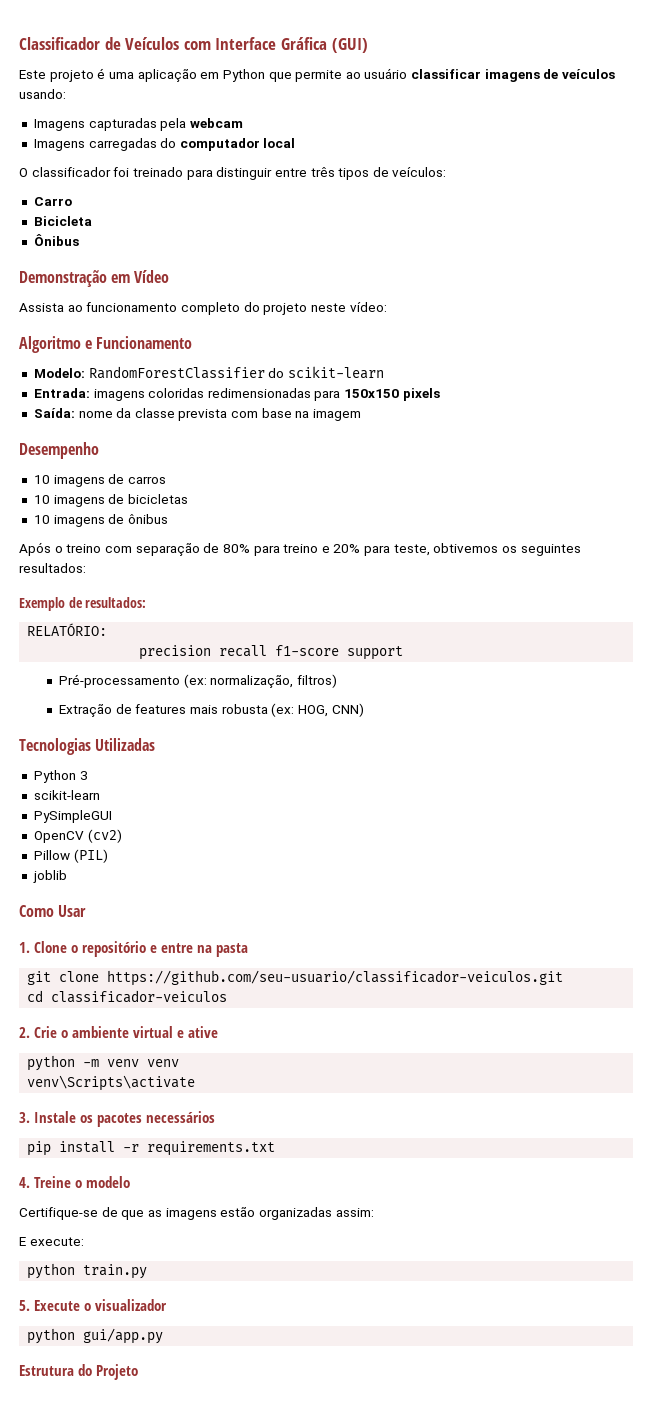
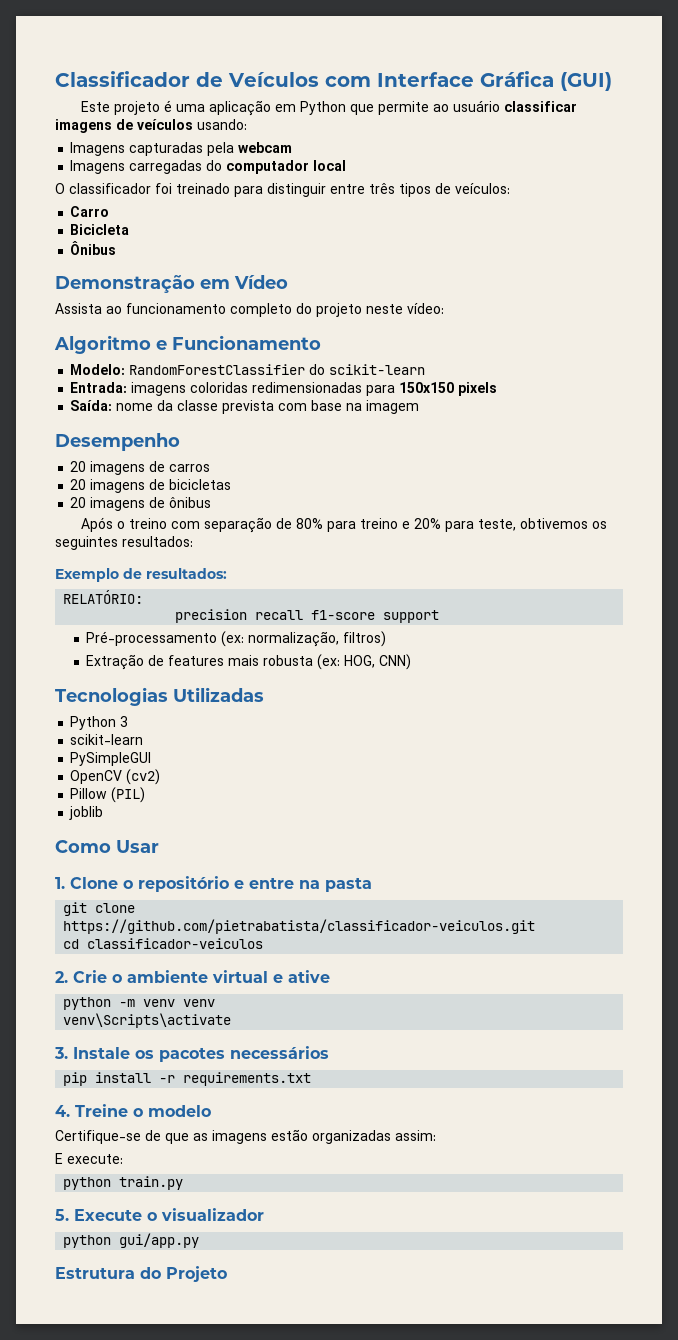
[33,475,50,484] 10 -> [70,461,87,472] 20
[33,495,50,504] 10 -> [70,479,87,490] 20
[33,515,50,524] 10 -> [70,497,87,508] 20
[107,970,564,986] https://github.com/seu-usuario/classificador-veiculos.git -> [63,919,536,934] https://github.com/pietrabatista/classificador-veiculos.git

